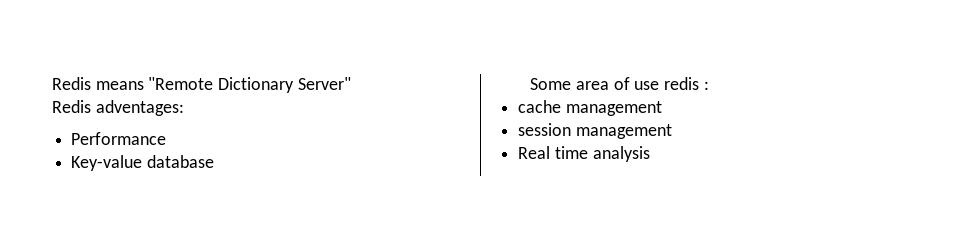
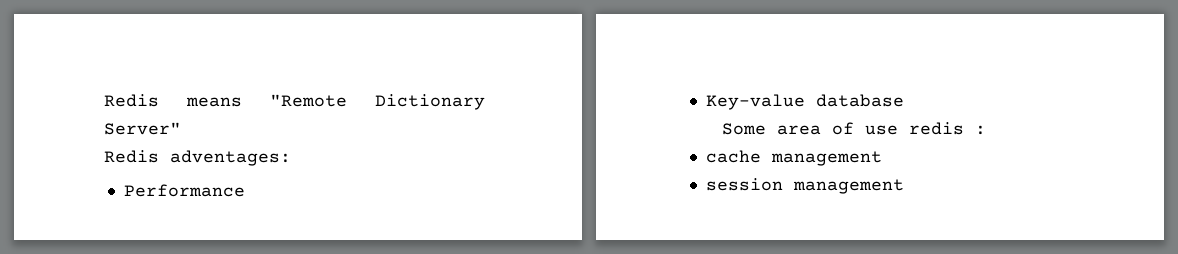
[518,146,650,162] // Real time analysis -> (904, 186) none

